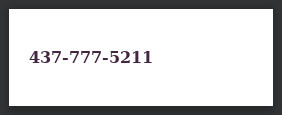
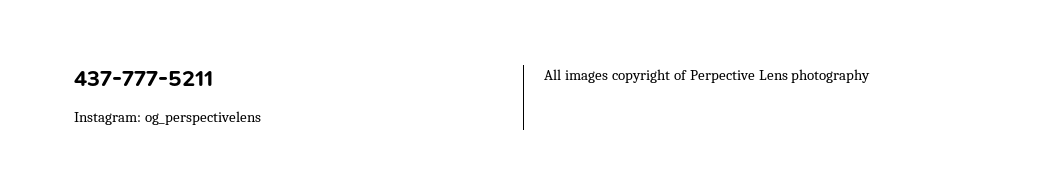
(153, 57) none -> [74,111,261,125] [544,69,871,83] // Instagram: og_perspectivelens // All images copyright of Perpective Lens photography

